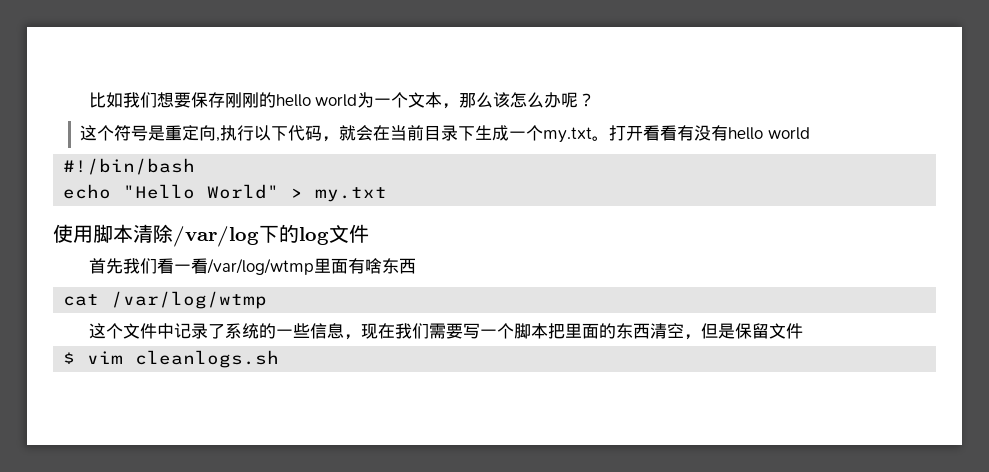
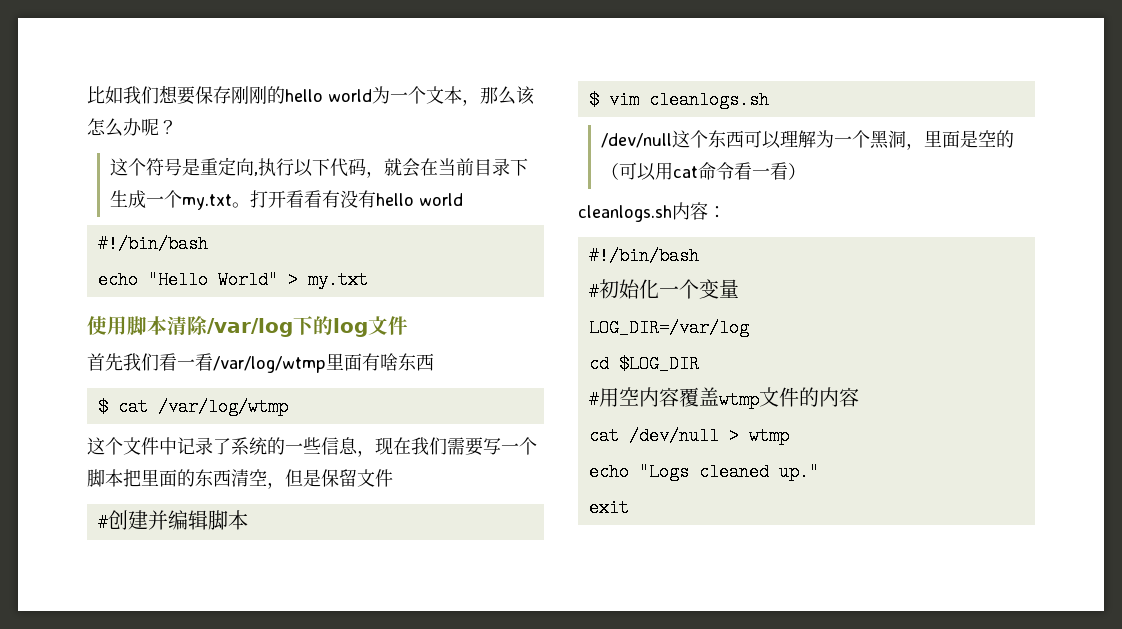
(416, 266) none -> [97,398,108,416] $
(803, 331) none -> [97,510,248,532] // #创建并编辑脚本
(280, 359) none -> [600,130,1014,150] [600,162,806,181] [578,202,726,222] [588,247,699,265] [588,279,739,301] [588,319,749,337] [588,355,699,373] [588,387,859,409] [588,427,789,445] [588,463,819,481] [588,499,629,517] // /dev/null这个东西可以理解为一个黑洞，里面是空的（可以用cat命令看一看） // cleanlogs.sh内容： // #!/bin/bash // #初始化一个变量 // LOG_DIR=/var/log // cd $LOG_DIR // #用空内容覆盖wtmp文件的内容 // cat /dev/null > wtmp // echo "Logs cleaned up." // exit

